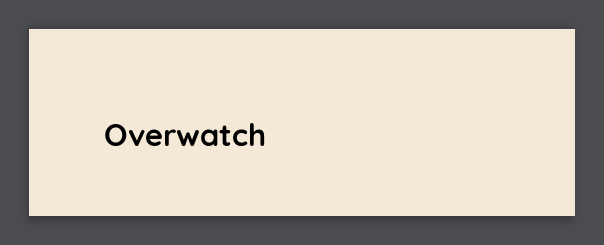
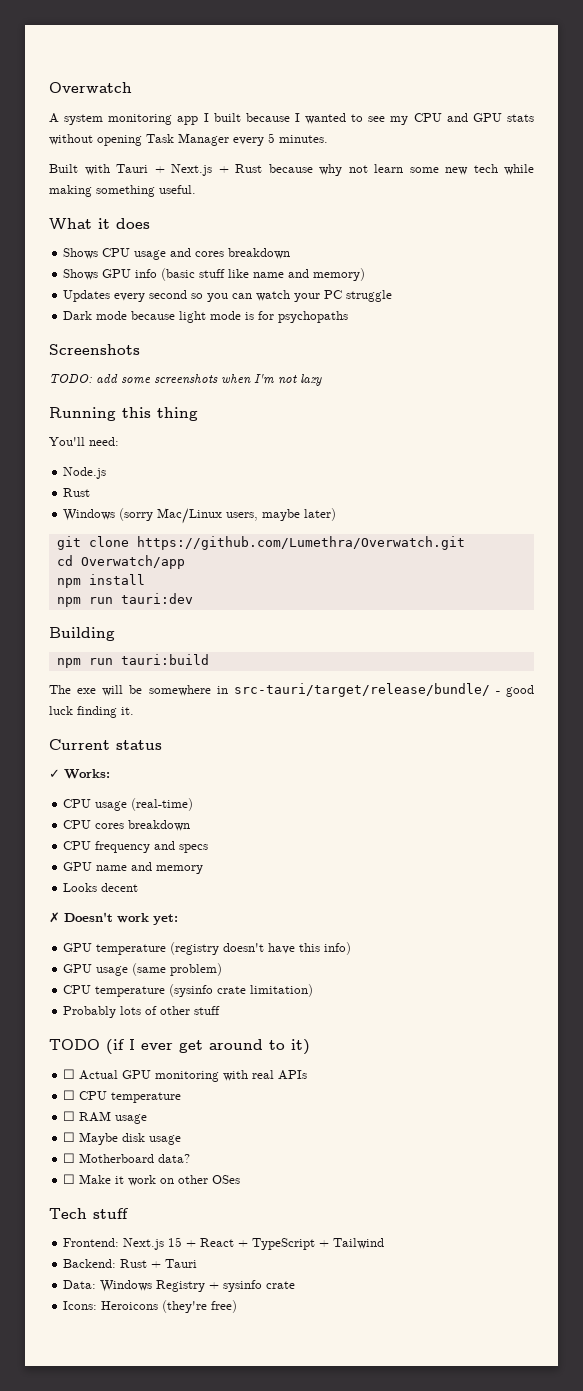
(266, 134) none -> [49,113,534,125] [49,133,328,146] [49,164,534,176] [49,185,196,197] [49,218,150,230] [63,248,291,260] [63,268,366,281] [63,290,393,302] [63,311,349,323] [49,344,140,355] [49,374,322,386] [49,407,198,421] [49,437,119,446] [63,467,107,479] [63,488,91,497] [63,508,337,524] [56,536,465,550] [56,555,185,569] [56,574,145,588] [56,593,193,607] [49,627,115,641] [56,654,209,668] [49,683,534,697] [49,706,134,718] [49,739,162,750] [49,769,110,779] [63,798,194,811] [63,820,191,831] [63,841,209,853] [63,862,204,874] [63,883,139,892] [49,912,178,925] [63,942,352,955] [63,963,223,976] [63,984,314,997] [63,1006,221,1018] [49,1039,310,1055] [63,1069,308,1082] [63,1090,182,1103] [63,1111,148,1124] [63,1132,182,1145] [63,1153,191,1163] [63,1174,241,1186] [49,1208,129,1219] [63,1237,385,1250] [63,1259,198,1268] [63,1280,296,1292] [63,1300,238,1313] // A system monitoring app I built because I wanted to see my CPU and GPU stats without opening Task Manager every 5 minutes. // Built with Tauri + Next.js + Rust because why not learn some new tech while making something useful. // What it does // Shows CPU usage and cores breakdown // Shows GPU info (basic stuff like name and memory) // Updates every second so you can watch your PC struggle // Dark mode because light mode is for psychopaths // Screenshots // TODO: add some screenshots when I'm not lazy // Running this thing // You'll need: // Node.js // Rust // Windows (sorry Mac/Linux users, maybe later) // git clone https://github.com/Lumethra/Overwatch.git // cd Overwatch/app // npm install // npm run tauri:dev // Building // npm run tauri:build // The exe will be somewhere in src-tauri/target/release/bundle/ - good luck finding it. // Current status // ✓ Works: // CPU usage (real-time) // CPU cores breakdown // CPU frequency and specs // GPU name and memory // Looks decent // ✗ Doesn't work yet: // GPU temperature (registry doesn't have this info) // GPU usage (same problem) // CPU temperature (sysinfo crate limitation) // Probably lots of other stuff // TODO (if I ever get around to it) // ☐ Actual GPU monitoring with real APIs // ☐ CPU temperature // ☐ RAM usage // ☐ Maybe disk usage // ☐ Motherboard data? // ☐ Make it work on other OSes // Tech stuff // Frontend: Next.js 15 + React + TypeScript + Tailwind // Backend: Rust + Tauri // Data: Windows Registry + sysinfo crate // Icons: Heroicons (they're free)

